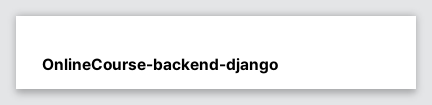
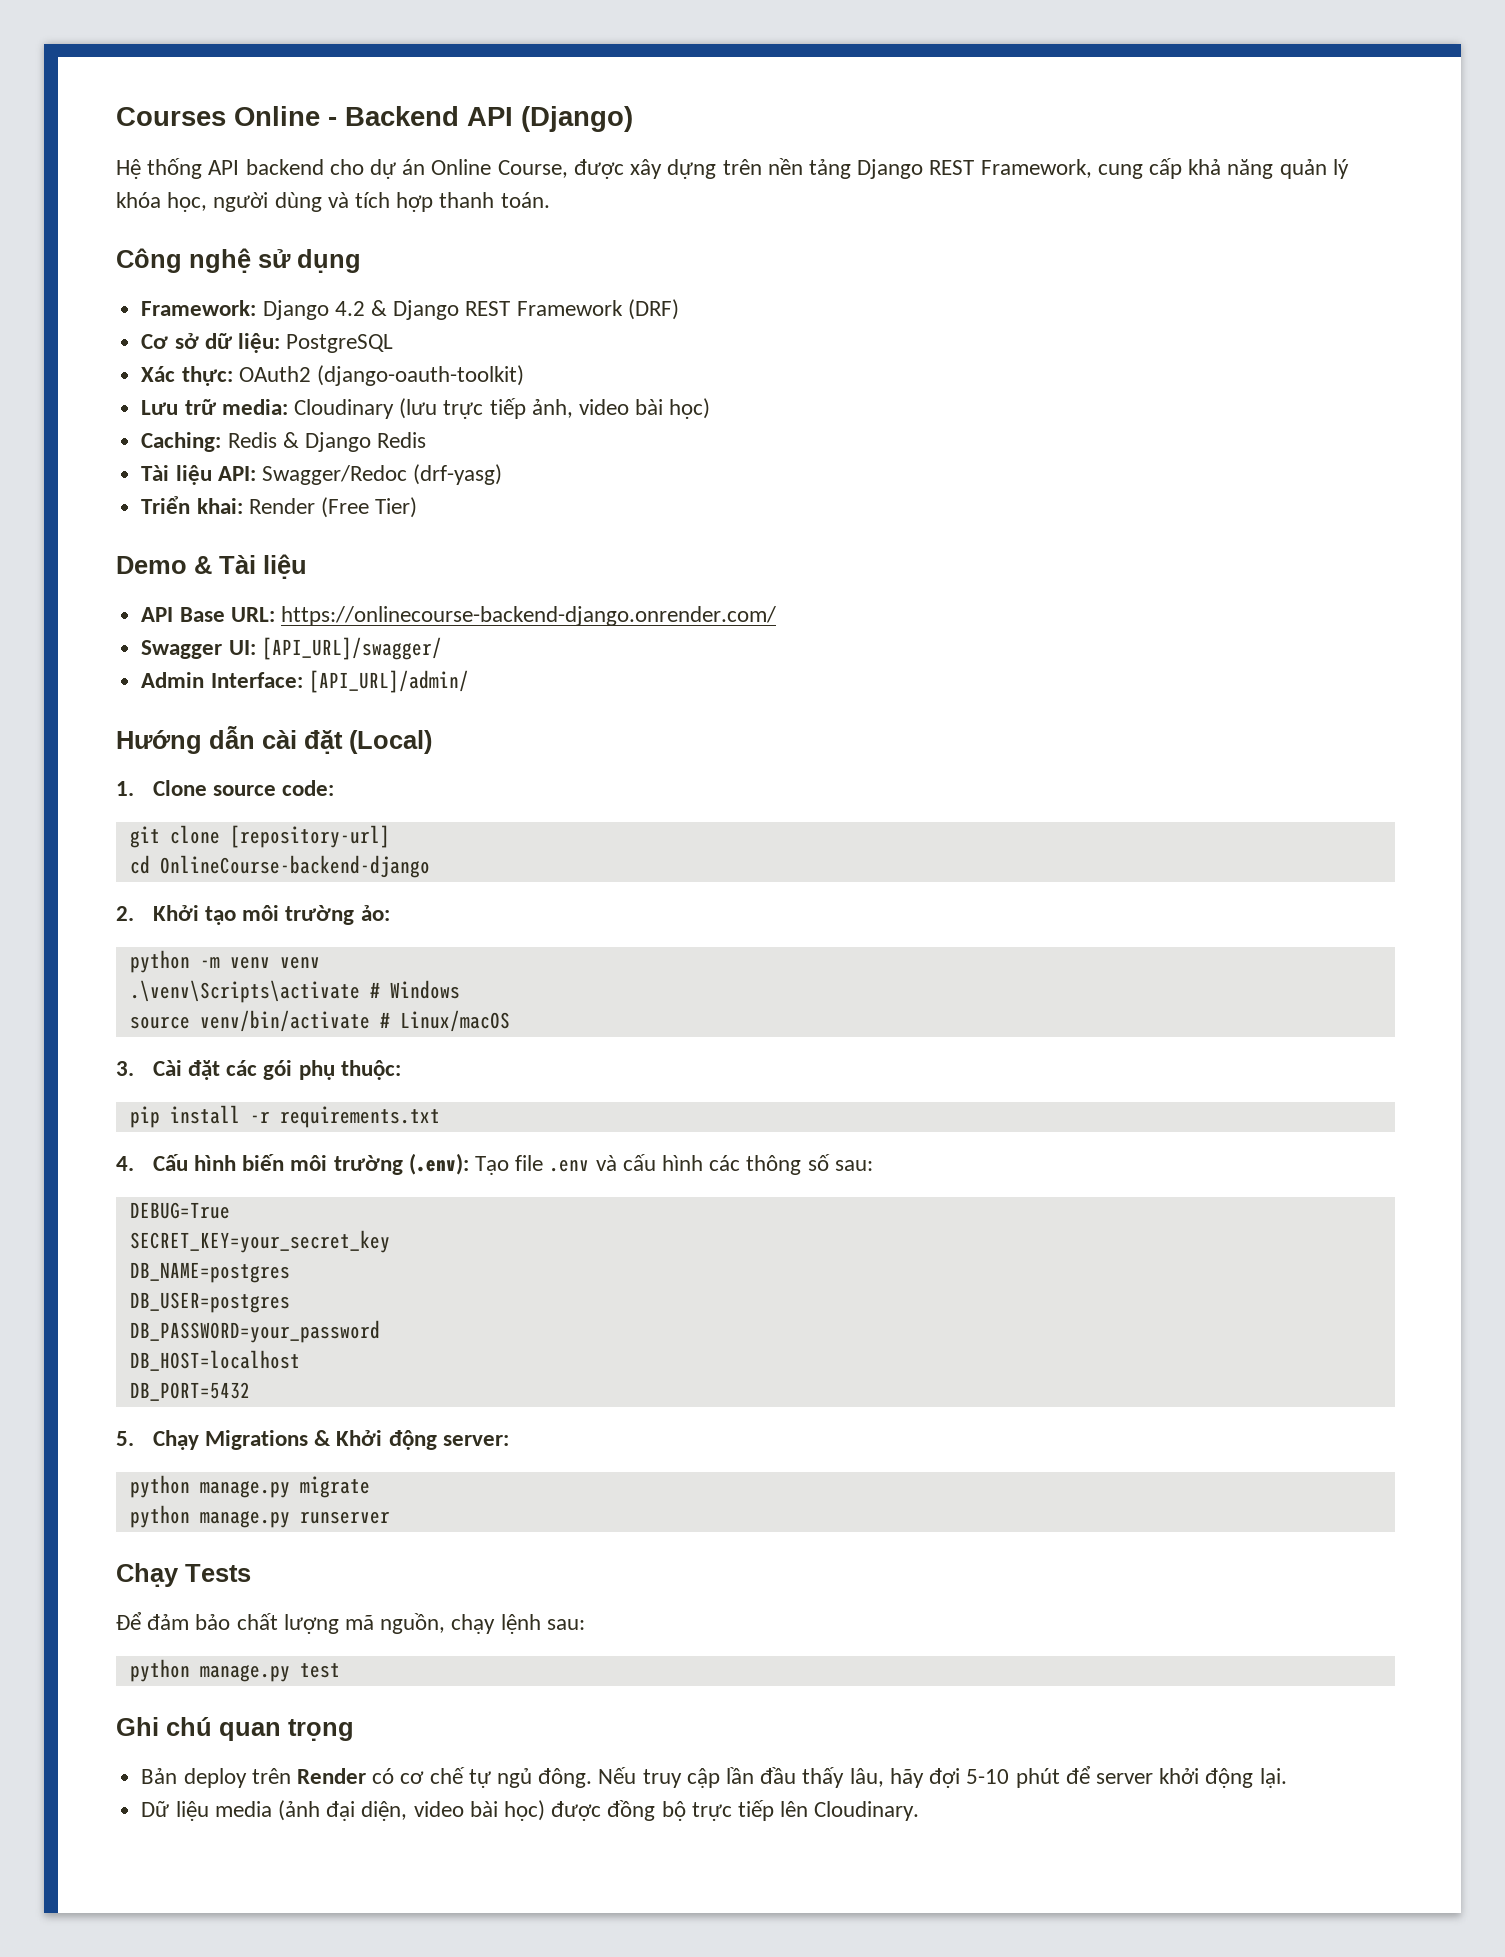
[42,58,278,74] OnlineCourse-backend-django -> [116,106,633,132] [116,158,1349,179] [116,192,550,212] [116,248,361,273] [141,299,679,320] [141,333,394,353] [141,365,524,386] [141,398,711,419] [141,432,427,452] [141,464,503,485] [141,496,418,518] [116,554,307,579] [141,606,776,626] [141,637,442,660] [141,670,469,693] [116,726,432,754] [116,780,335,796] [129,825,390,848] [129,855,430,878] [116,905,390,925] [129,950,320,973] [129,980,460,1003] [129,1010,510,1032] [116,1060,401,1080] [129,1105,440,1128] [116,1153,873,1175] [129,1202,230,1219] [129,1230,390,1253] [129,1262,290,1283] [129,1292,290,1313] [129,1320,380,1343] [129,1350,300,1371] [129,1382,250,1401] [116,1430,509,1450] [129,1475,370,1498] [129,1505,390,1528] [116,1563,251,1587] [116,1612,585,1634] [129,1659,340,1682] [116,1717,354,1741] [141,1766,1287,1788] [141,1800,920,1821] Courses Online - Backend API (Django) // Hệ thống API backend cho dự án Online Course, được xây dựng trên nền tảng Django REST Framework, cung cấp khả năng quản lý khóa học, người dùng và tích hợp thanh toán. // Công nghệ sử dụng // Framework: Django 4.2 & Django REST Framework (DRF) // Cơ sở dữ liệu: PostgreSQL // Xác thực: OAuth2 (django-oauth-toolkit) // Lưu trữ media: Cloudinary (lưu trực tiếp ảnh, video bài học) // Caching: Redis & Django Redis // Tài liệu API: Swagger/Redoc (drf-yasg) // Triển khai: Render (Free Tier) // Demo & Tài liệu // API Base URL: https://onlinecourse-backend-django.onrender.com/ // Swagger UI: [API_URL]/swagger/ // Admin Interface: [API_URL]/admin/ // Hướng dẫn cài đặt (Local) // 1. Clone source code: // git clone [repository-url] // cd OnlineCourse-backend-django // 2. Khởi tạo môi trường ảo: // python -m venv venv // .\venv\Scripts\activate # Windows // source venv/bin/activate # Linux/macOS // 3. Cài đặt các gói phụ thuộc: // pip install -r requirements.txt // 4. Cấu hình biến môi trường (.env): Tạo file .env và cấu hình các thông số sau: // DEBUG=True // SECRET_KEY=your_secret_key // DB_NAME=postgres // DB_USER=postgres // DB_PASSWORD=your_password // DB_HOST=localhost // DB_PORT=5432 // 5. Chạy Migrations & Khởi động server: // python manage.py migrate // python manage.py runserver // Chạy Tests // Để đảm bảo chất lượng mã nguồn, chạy lệnh sau: // python manage.py test // Ghi chú quan trọng // Bản deploy trên Render có cơ chế tự ngủ đông. Nếu truy cập lần đầu thấy lâu, hãy đợi 5-10 phút để server khởi động lại. // Dữ liệu media (ảnh đại diện, video bài học) được đồng bộ trực tiếp lên Cloudinary.

